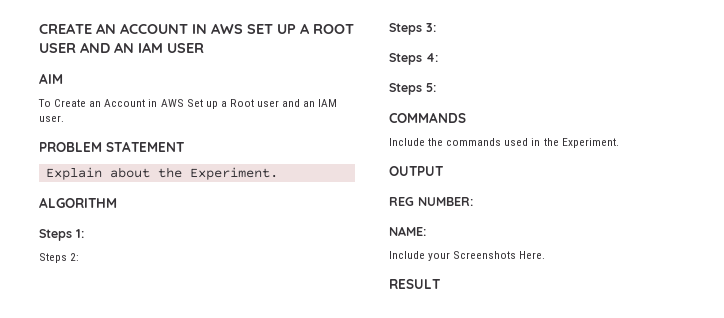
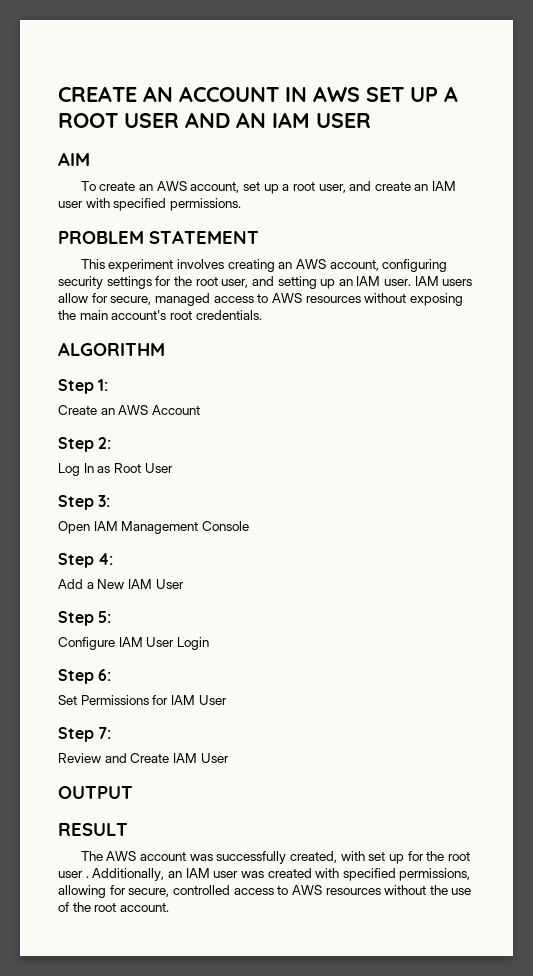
[54,99,338,109] [39,115,64,122] [39,141,185,152] [45,167,278,180] Create an Account in AWS Set up a Root user and an IAM user. // PROBLEM STATEMENT // Explain about the Experiment. -> [99,181,457,194] [58,198,241,211] [58,230,259,244] [80,259,448,272] [58,276,473,289] [58,293,463,306] [58,310,262,320] create an AWS account, set up a root user, and create an IAM user with specified permissions. // PROBLEM STATEMENT // This experiment involves creating an AWS account, configuring security settings for the root user, and setting up an IAM user. IAM users allow for secure, managed access to AWS resources without exposing the main account's root credentials.
[39,229,72,241] Steps -> [58,379,94,394] Step
[39,253,80,263] [389,23,436,35] [389,53,438,65] [389,83,436,95] [389,112,466,123] [389,138,619,148] [389,166,444,176] [389,197,473,206] [389,226,426,236] [389,251,546,261] [389,279,441,289] Steps 2: // Steps 3: // Steps 4: // Steps 5: // COMMANDS // Include the commands used in the Experiment. // OUTPUT // REG NUMBER: // NAME: // Include your Screenshots Here. // RESULT -> [58,405,200,415] [58,437,112,452] [58,463,173,476] [58,495,111,510] [58,521,249,534] [58,553,114,568] [58,579,184,589] [58,611,112,626] [58,637,209,650] [58,669,112,684] [58,695,227,705] [58,727,112,742] [58,753,229,763] [58,786,133,799] [58,823,128,836] [80,851,470,864] [58,868,471,881] [58,885,472,898] [58,902,169,912] Create an AWS Account // Step 2: // Log In as Root User // Step 3: // Open IAM Management Console // Step 4: // Add a New IAM User // Step 5: // Configure IAM User Login // Step 6: // Set Permissions for IAM User // Step 7: // Review and Create IAM User // OUTPUT // RESULT // The AWS account was successfully created, with set up for the root user . Additionally, an IAM user was created with specified permissions, allowing for secure, controlled access to AWS resources without the use of the root account.

